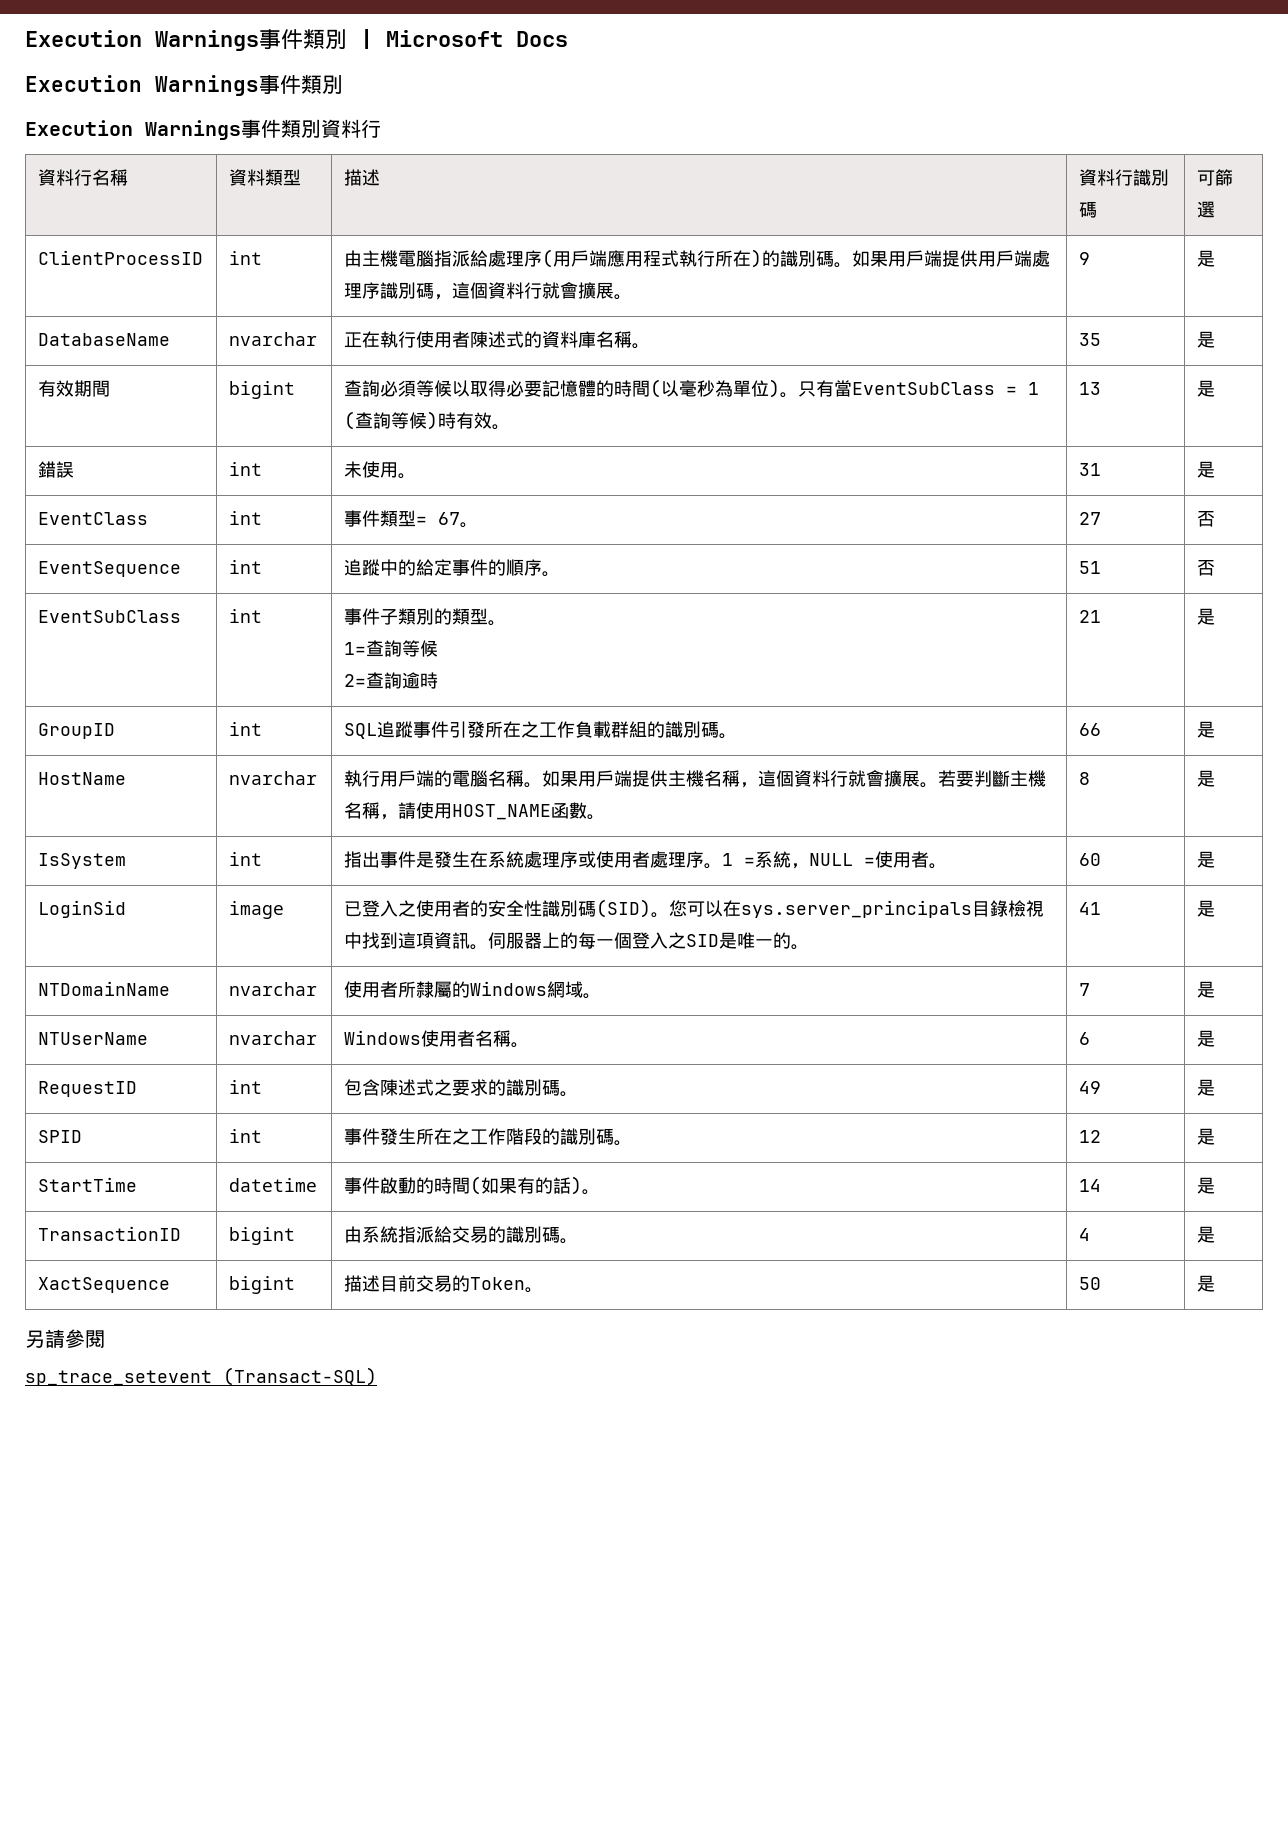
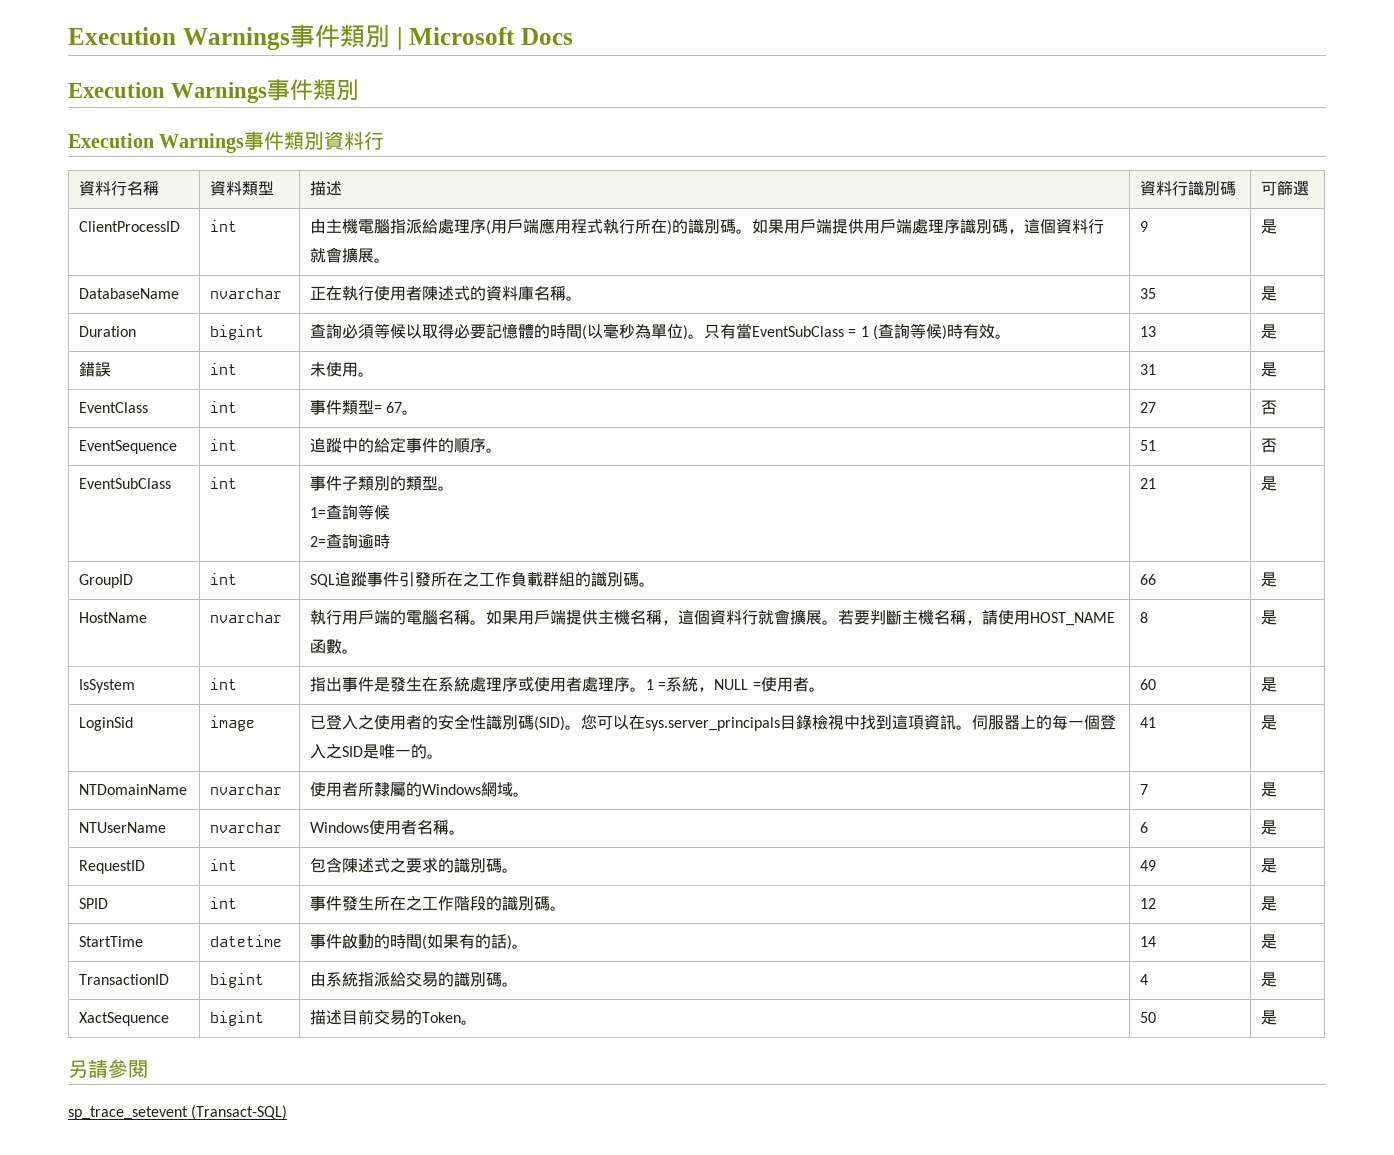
[37,380,110,397] 有效期間 -> [79,326,137,337] Duration

